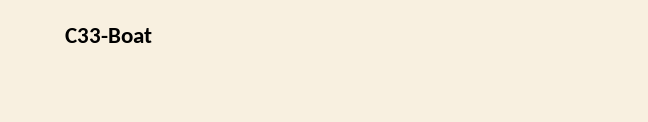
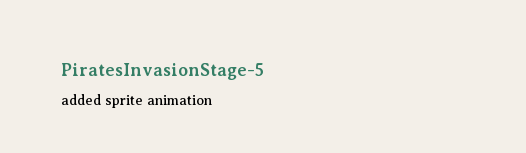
[65,28,152,43] C33-Boat -> [61,63,264,80] [61,94,212,108] PiratesInvasionStage-5 // added sprite animation

